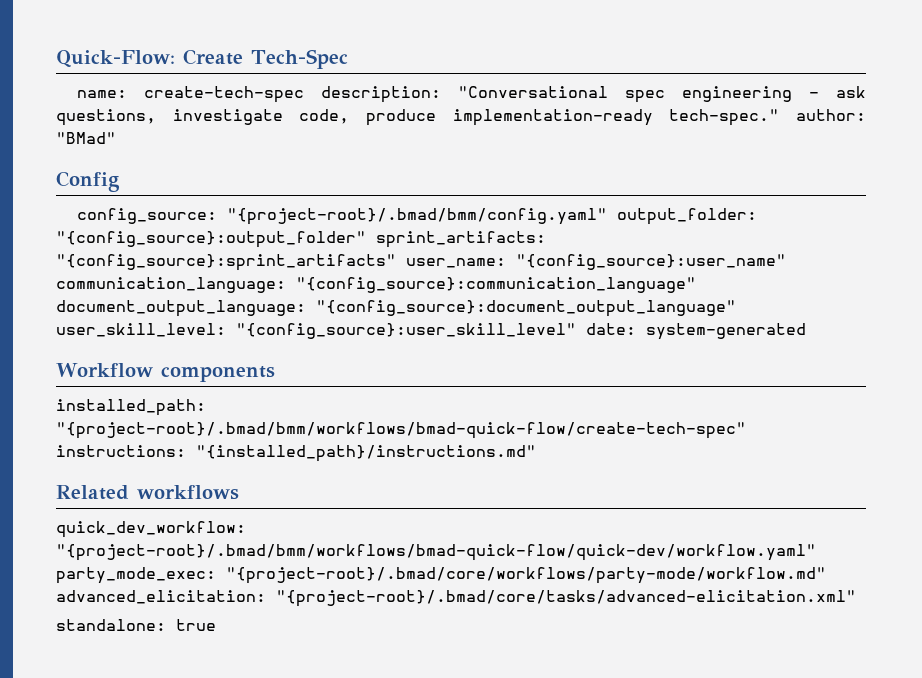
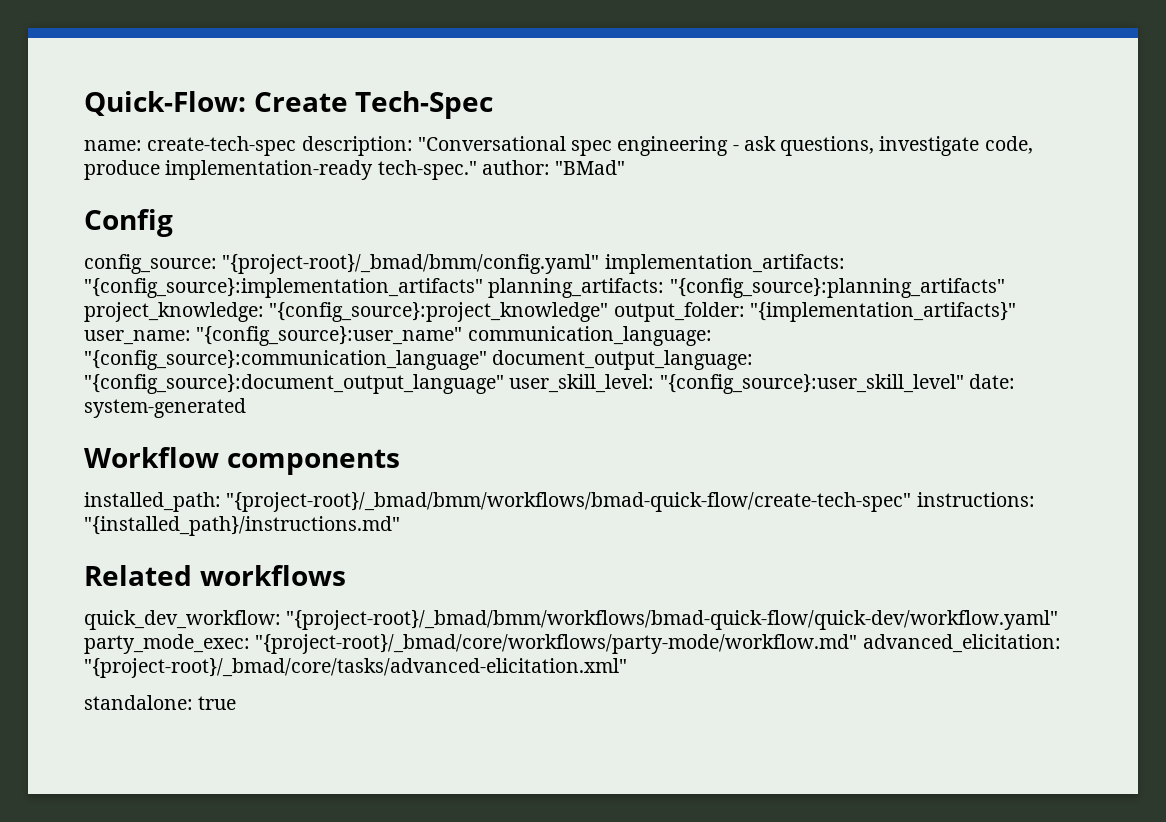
[227,208,758,225] [56,231,546,248] [56,254,396,271] "{project-root}/.bmad/bmm/config.yaml" output_folder: "{config_source}:output_folder" sprint_artifacts: "{config_source}:sprint_artifacts" -> [222,254,845,274] [84,278,1005,298] [84,302,1016,322] "{project-root}/_bmad/bmm/config.yaml" implementation_artifacts: "{config_source}:implementation_artifacts" planning_artifacts: "{config_source}:planning_artifacts" project_knowledge: "{config_source}:project_knowledge" output_folder: "{implementation_artifacts}"
[56,422,746,439] "{project-root}/.bmad/bmm/workflows/bmad-quick-flow/create-tech-spec" -> [226,492,912,512] "{project-root}/_bmad/bmm/workflows/bmad-quick-flow/create-tech-spec"
[56,544,816,561] [56,567,826,584] [56,590,856,607] "{project-root}/.bmad/bmm/workflows/bmad-quick-flow/quick-dev/workflow.yaml" party_mode_exec: "{project-root}/.bmad/core/workflows/party-mode/workflow.md" advanced_elicitation: "{project-root}/.bmad/core/tasks/advanced-elicitation.xml" -> [286,610,1059,630] [84,634,1061,654] [84,658,627,678] "{project-root}/_bmad/bmm/workflows/bmad-quick-flow/quick-dev/workflow.yaml" party_mode_exec: "{project-root}/_bmad/core/workflows/party-mode/workflow.md" advanced_elicitation: "{project-root}/_bmad/core/tasks/advanced-elicitation.xml"

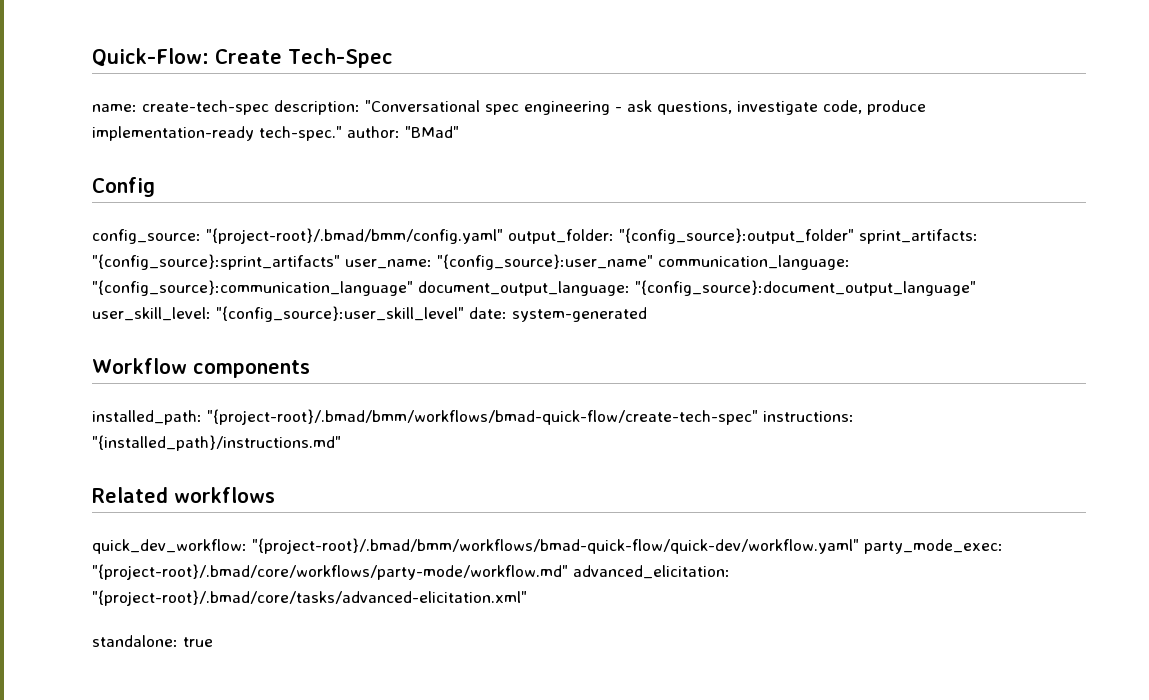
[222,254,845,274] [84,278,1005,298] [84,302,1016,322] "{project-root}/_bmad/bmm/config.yaml" implementation_artifacts: "{config_source}:implementation_artifacts" planning_artifacts: "{config_source}:planning_artifacts" project_knowledge: "{config_source}:project_knowledge" output_folder: "{implementation_artifacts}" -> [206,228,978,244] [92,254,340,270] "{project-root}/.bmad/bmm/config.yaml" output_folder: "{config_source}:output_folder" sprint_artifacts: "{config_source}:sprint_artifacts"
[226,492,912,512] "{project-root}/_bmad/bmm/workflows/bmad-quick-flow/create-tech-spec" -> [207,409,758,425] "{project-root}/.bmad/bmm/workflows/bmad-quick-flow/create-tech-spec"
[286,610,1059,630] [84,634,1061,654] [84,658,627,678] "{project-root}/_bmad/bmm/workflows/bmad-quick-flow/quick-dev/workflow.yaml" party_mode_exec: "{project-root}/_bmad/core/workflows/party-mode/workflow.md" advanced_elicitation: "{project-root}/_bmad/core/tasks/advanced-elicitation.xml" -> [252,538,1003,554] [92,564,730,580] [92,590,527,606] "{project-root}/.bmad/bmm/workflows/bmad-quick-flow/quick-dev/workflow.yaml" party_mode_exec: "{project-root}/.bmad/core/workflows/party-mode/workflow.md" advanced_elicitation: "{project-root}/.bmad/core/tasks/advanced-elicitation.xml"

